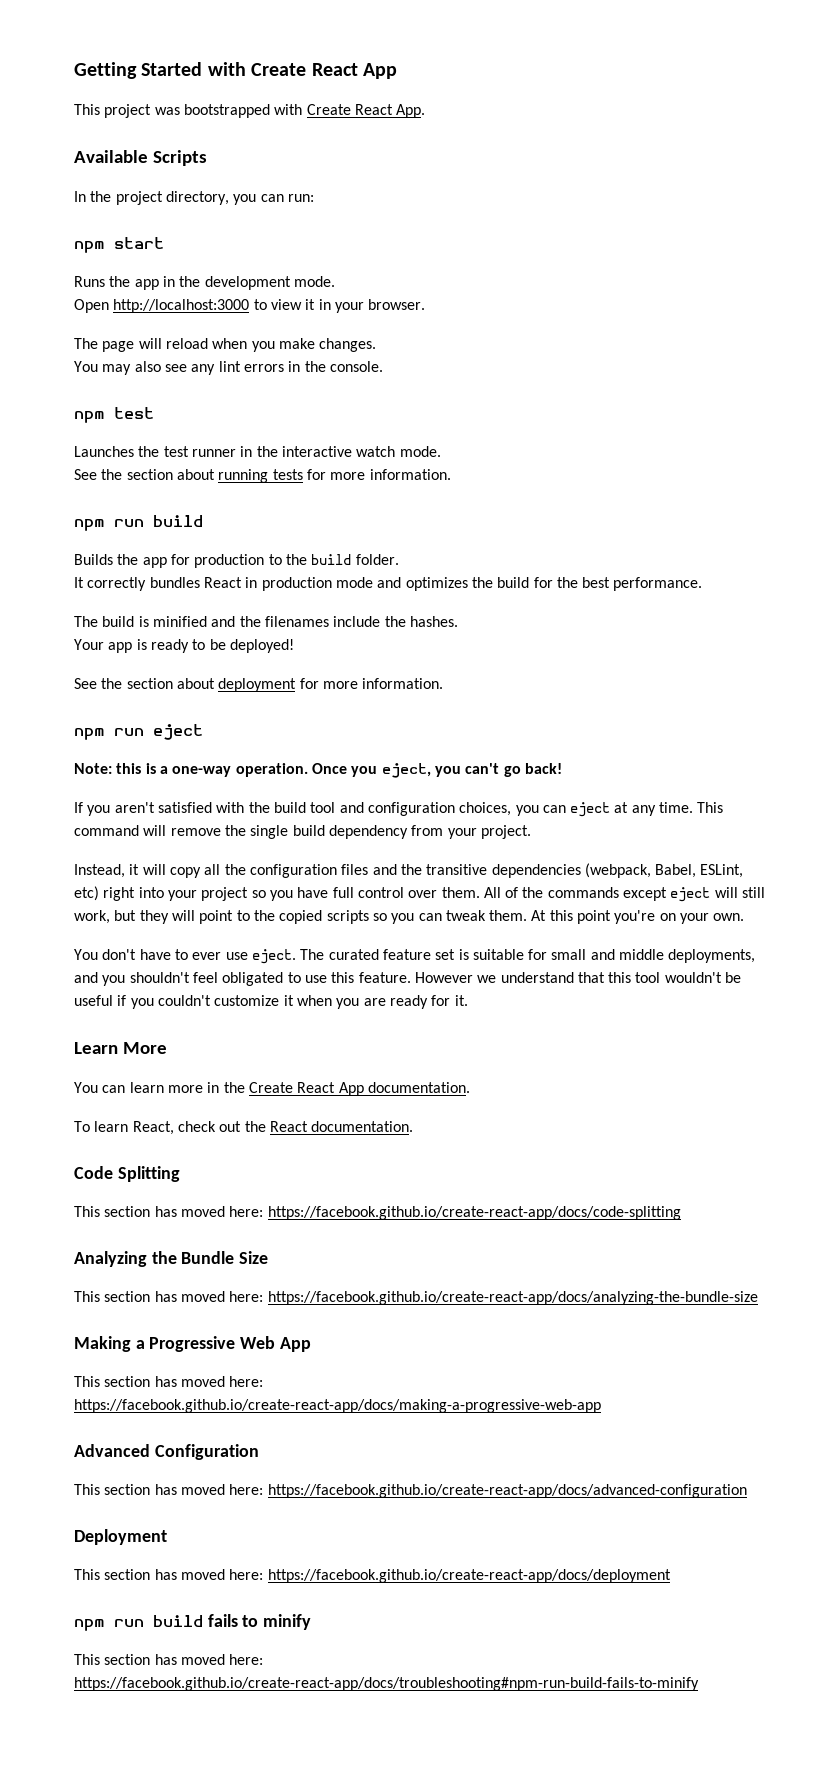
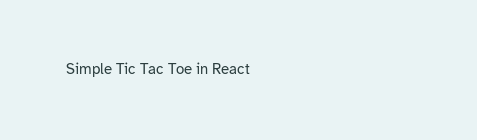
[74,62,397,79] [74,104,426,118] [74,150,207,166] [74,191,314,205] [74,237,164,253] [74,276,335,290] [74,299,426,313] [74,338,377,352] [74,361,383,375] [74,407,154,423] [74,446,441,457] [74,469,451,483] [74,515,203,531] [74,554,399,568] [74,577,703,591] [74,616,458,627] [74,639,294,653] [74,678,444,692] [74,724,203,740] [74,763,562,778] [74,802,724,817] [74,825,531,839] [74,863,744,878] [74,886,766,902] [74,910,745,924] [74,949,756,964] [74,972,742,986] [74,995,468,1009] [74,1042,167,1054] [74,1082,470,1096] [74,1121,414,1135] [74,1166,180,1182] [74,1206,681,1220] [74,1251,269,1267] [74,1291,758,1305] [74,1336,311,1352] [74,1376,264,1387] [74,1399,601,1413] [74,1444,259,1460] [74,1484,747,1498] [74,1529,167,1545] [74,1569,671,1583] [74,1614,312,1631] [74,1654,264,1665] [74,1677,699,1691] Getting Started with Create React App // This project was bootstrapped with Create React App. // Available Scripts // In the project directory, you can run: // npm start // Runs the app in the development mode. // Open http://localhost:3000 to view it in your browser. // The page will reload when you make changes. // You may also see any lint errors in the console. // npm test // Launches the test runner in the interactive watch mode. // See the section about running tests for more information. // npm run build // Builds the app for production to the build folder. // It correctly bundles React in production mode and optimizes the build for the best performance. // The build is minified and the filenames include the hashes. // Your app is ready to be deployed! // See the section about deployment for more information. // npm run eject // Note: this is a one-way operation. Once you eject, you can't go back! // If you aren't satisfied with the build tool and configuration choices, you can eject at any time. This command will remove the single build dependency from your project. // Instead, it will copy all the configuration files and the transitive dependencies (webpack, Babel, ESLint, etc) right into your project so you have full control over them. All of the commands except eject will still work, but they will point to the copied scripts so you can tweak them. At this point you're on your own. // You don't have to ever use eject. The curated feature set is suitable for small and middle deployments, and you shouldn't feel obligated to use this feature. However we understand that this tool wouldn't be useful if you couldn't customize it when you are ready for it. // Learn More // You can learn more in the Create React App documentation. // To learn React, check out the React documentation. // Code Splitting // This section has moved here: https://facebook.github.io/create-react-app/docs/code-splitting // Analyzing the Bundle Size // This section has moved here: https://facebook.github.io/create-react-app/docs/analyzing-the-bundle-size // Making a Progressive Web App // This section has moved here: https://facebook.github.io/create-react-app/docs/making-a-progressive-web-app // Advanced Configuration // This section has moved here: https://facebook.github.io/create-react-app/docs/advanced-configuration // Deployment // This section has moved here: https://facebook.github.io/create-react-app/docs/deployment // npm run build fails to minify // This section has moved here: https://facebook.github.io/create-react-app/docs/troubleshooting#npm-run-build-fails-to-minify -> [66,62,250,77] Simple Tic Tac Toe in React

